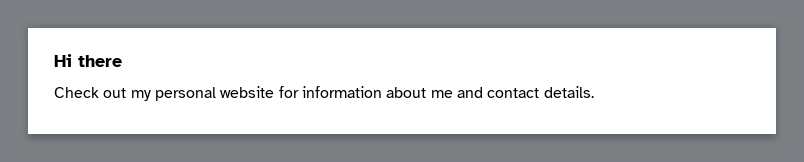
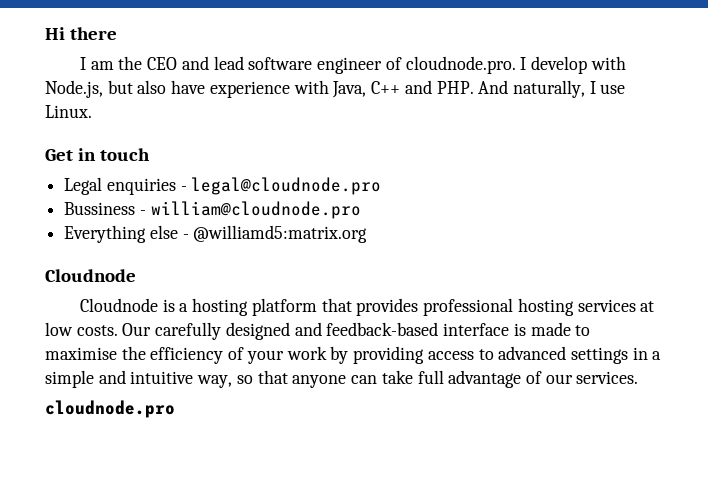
[54,86,594,101] Check out my personal website for information about me and contact details. -> [80,56,626,74] [45,80,626,98] [45,105,92,118] [45,148,151,161] [64,177,382,195] [64,201,361,219] [64,225,368,243] [45,269,136,282] [80,298,655,316] [45,322,591,340] [45,346,662,364] [45,370,639,388] [45,400,175,418] I am the CEO and lead software engineer of cloudnode.pro. I develop with Node.js, but also have experience with Java, C++ and PHP. And naturally, I use Linux. // Get in touch // Legal enquiries - legal@cloudnode.pro // Bussiness - william@cloudnode.pro // Everything else - @williamd5:matrix.org // Cloudnode // Cloudnode is a hosting platform that provides professional hosting services at low costs. Our carefully designed and feedback-based interface is made to maximise the efficiency of your work by providing access to advanced settings in a simple and intuitive way, so that anyone can take full advantage of our services. // cloudnode.pro

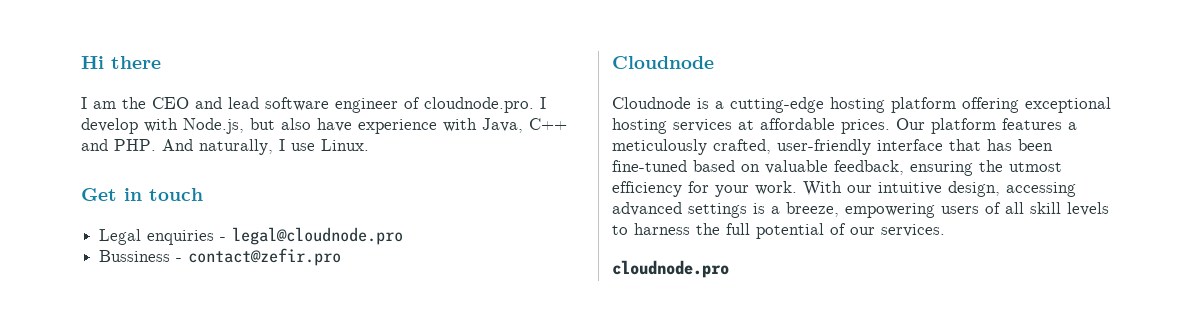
[150,201,361,219] [64,225,368,243] william@cloudnode.pro // Everything else - @williamd5:matrix.org -> [188,248,342,266] contact@zefir.pro
(189, 307) none -> [730,97,824,113] cutting-edge
[321,298,655,316] [45,322,591,340] [45,346,662,364] [45,370,522,388] that provides professional hosting services at low costs. Our carefully designed and feedback-based interface is made to maximise the efficiency of your work by providing access to advanced settings in a simple and intuitive way, so that anyone can take full advantage -> [962,97,1111,113] [612,118,1077,134] [612,139,1053,155] [612,160,1062,176] [612,181,1076,197] [612,202,1109,218] [612,223,824,239] offering exceptional hosting services at affordable prices. Our platform features a meticulously crafted, user-friendly interface that has been fine-tuned based on valuable feedback, ensuring the utmost efficiency for your work. With our intuitive design, accessing advanced settings is a breeze, empowering users of all skill levels to harness the full potential

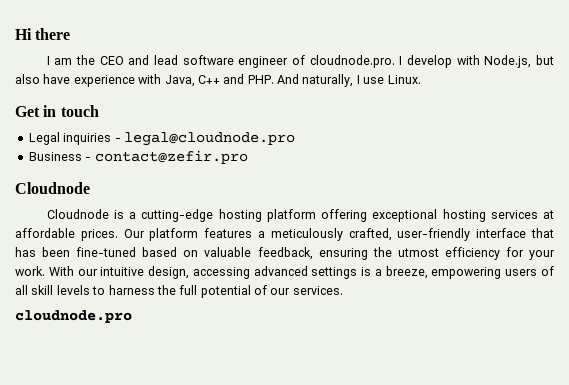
[147,230,215,245] enquiries -> [63,133,112,145] inquiries
[99,250,171,262] Bussiness -> [28,152,82,161] Business

